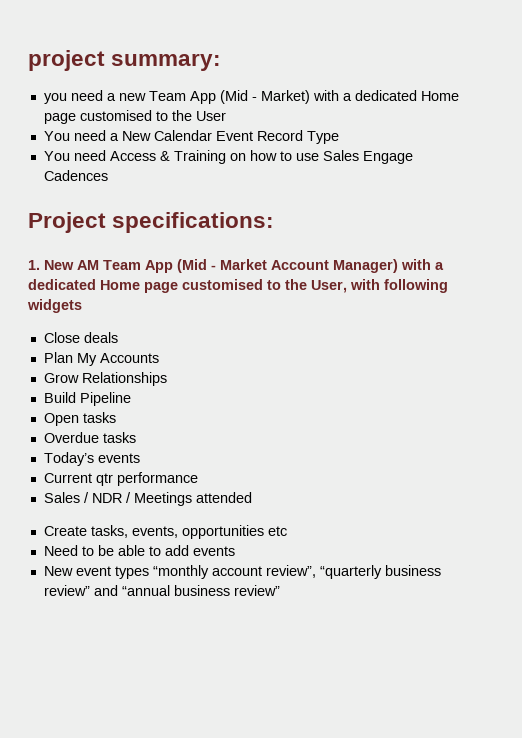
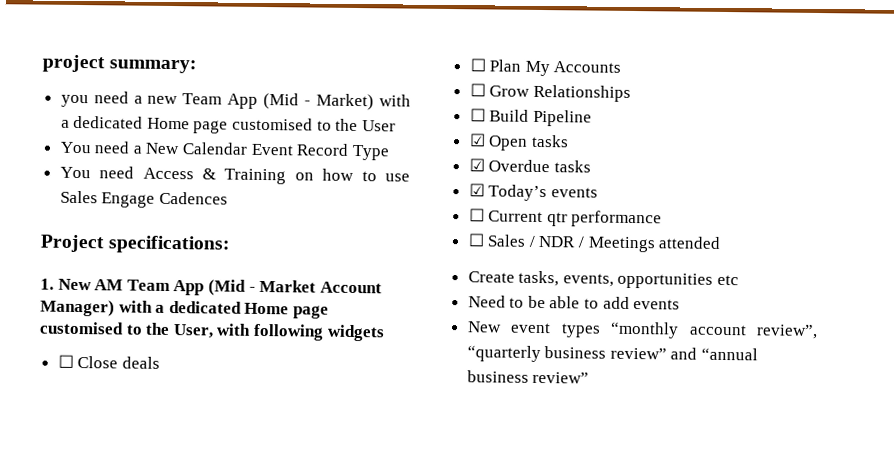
(82, 306) none -> [57,354,74,368] ☐
(118, 337) none -> [469,58,486,72] ☐
(159, 358) none -> [469,83,486,97] ☐
(167, 379) none -> [469,108,486,122] ☐
(131, 399) none -> [468,133,486,147] ☑
(116, 417) none -> [468,158,485,172] ☑
(136, 437) none -> [468,183,485,197] ☑
(140, 458) none -> [468,208,485,222] ☐
(198, 479) none -> [467,233,485,247] ☐

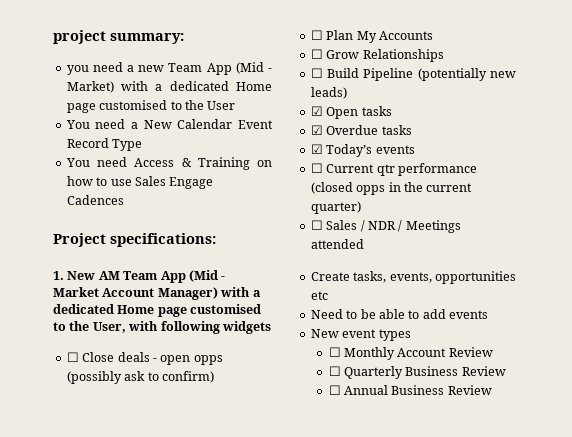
(160, 362) none -> [152,355,223,365] [66,371,214,384] - open opps (possibly ask to confirm)
(592, 118) none -> [417,68,516,81] [310,87,347,99] (potentially new leads)
(663, 219) none -> [310,182,473,195] [310,201,361,214] (closed opps in the current quarter)
[610,321,818,340] [466,345,759,363] [466,370,590,384] “monthly account review”, “quarterly business review” and “annual business review” -> [328,347,493,360] [328,366,506,379] [328,385,492,395] // ☐ Monthly Account Review // ☐ Quarterly Business Review // ☐ Annual Business Review

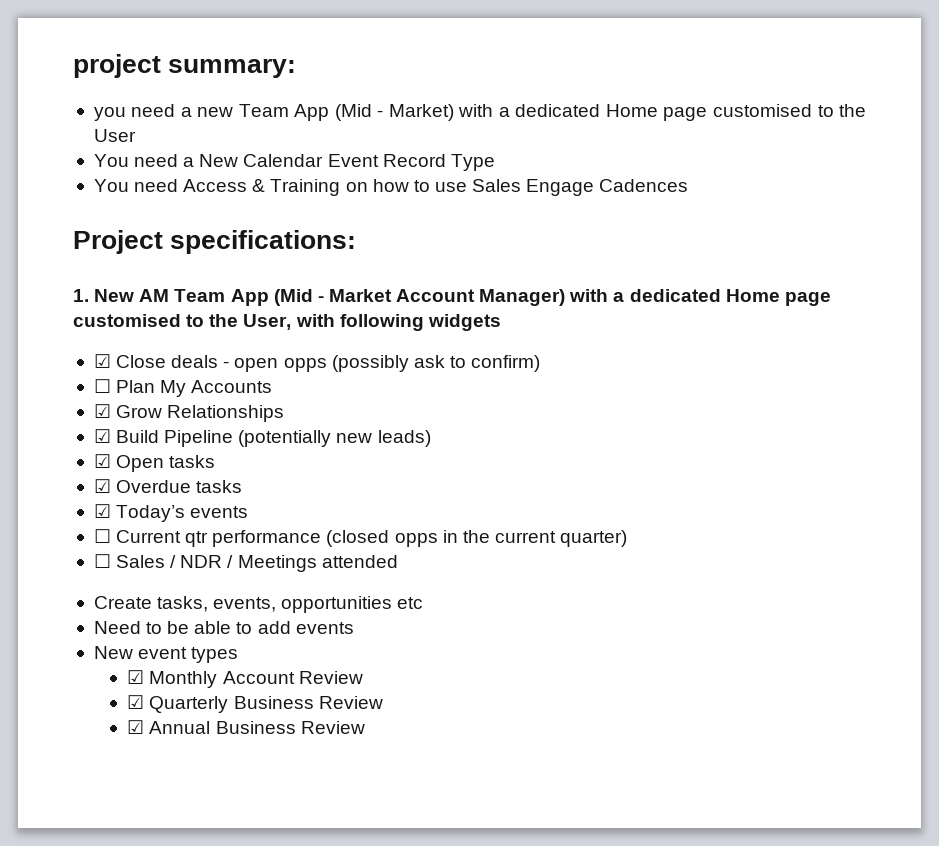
[66,352,79,362] ☐ -> [93,354,111,368] ☑
[310,49,323,59] ☐ -> [93,404,111,418] ☑
[310,68,323,78] ☐ -> [93,429,111,443] ☑
[328,347,341,357] ☐ -> [127,670,145,684] ☑
[328,366,341,376] ☐ -> [127,695,145,709] ☑
[328,385,341,395] ☐ -> [127,720,145,734] ☑

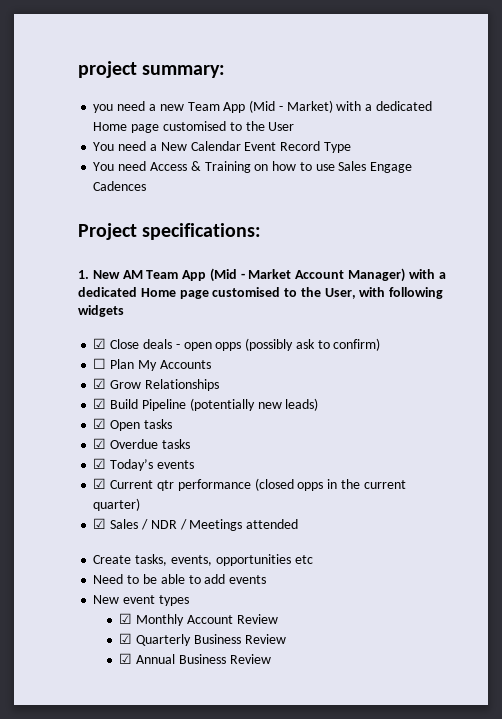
[93,529,111,543] ☐ -> [93,478,107,489] ☑
[93,554,111,568] ☐ -> [93,518,107,529] ☑

